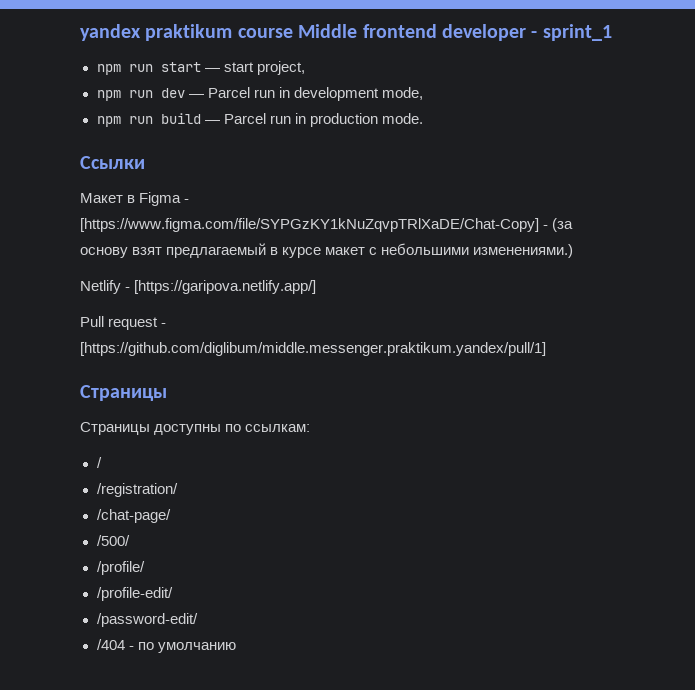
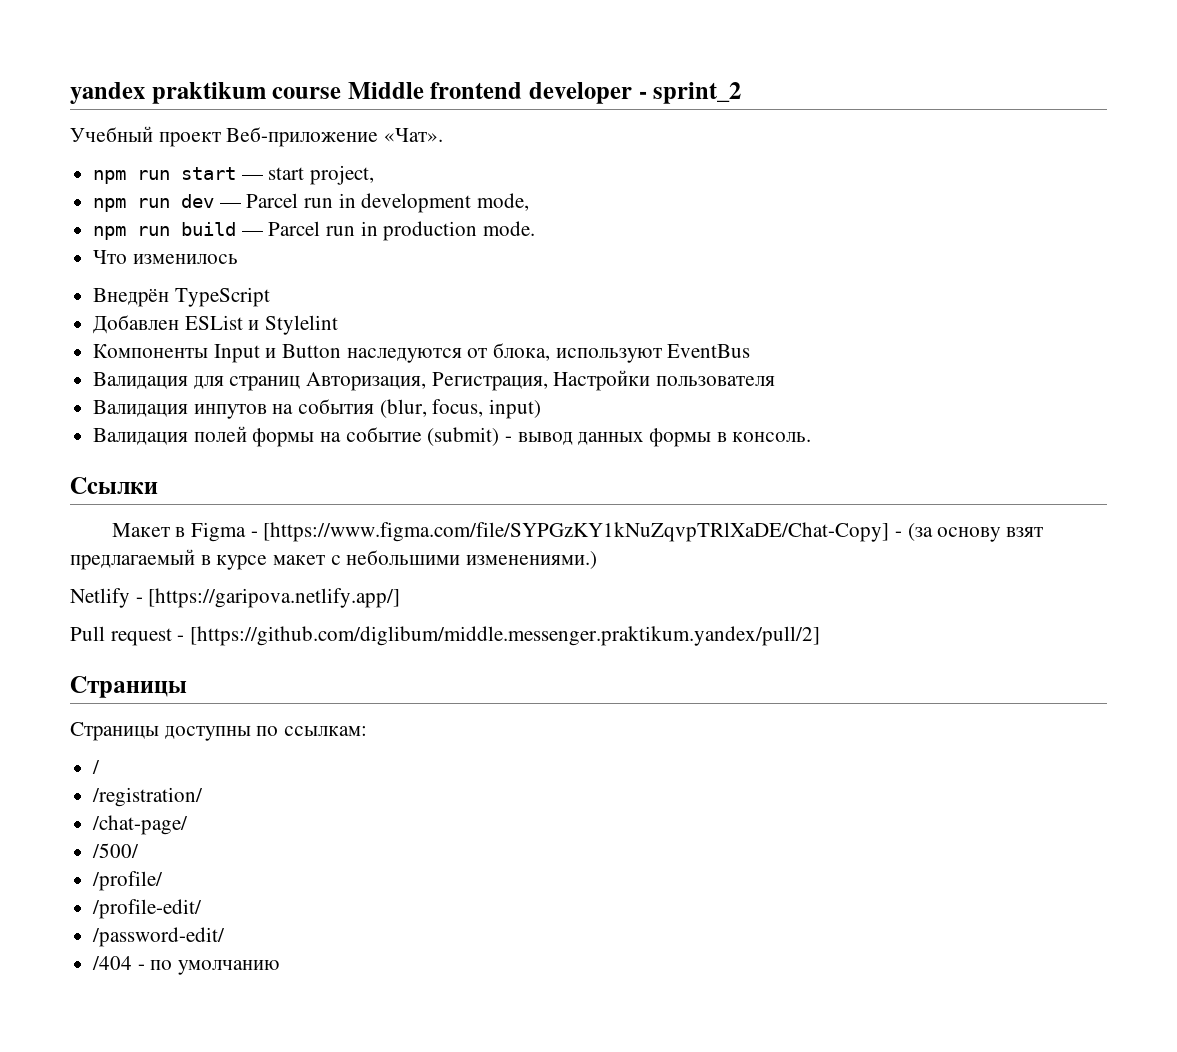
[542,24,612,41] sprint_1 -> [653,82,742,104] [70,126,444,147] sprint_2 // Учебный проект Веб-приложение «Чат».
(423, 118) none -> [93,250,238,264] [93,287,270,307] [93,315,339,335] [93,343,751,363] [93,370,776,391] [93,399,542,419] [93,426,812,447] // Что изменилось // Внедрён TypeScript // Добавлен ESList и Stylelint // Компоненты Input и Button наследуются от блока, используют EventBus // Валидация для страниц Авторизация, Регистрация, Настройки пользователя // Валидация инпутов на события (blur, focus, input) // Валидация полей формы на событие (submit) - вывод данных формы в консоль.
[80,342,546,356] [https://github.com/diglibum/middle.messenger.praktikum.yandex/pull/1] -> [190,626,821,646] [https://github.com/diglibum/middle.messenger.praktikum.yandex/pull/2]

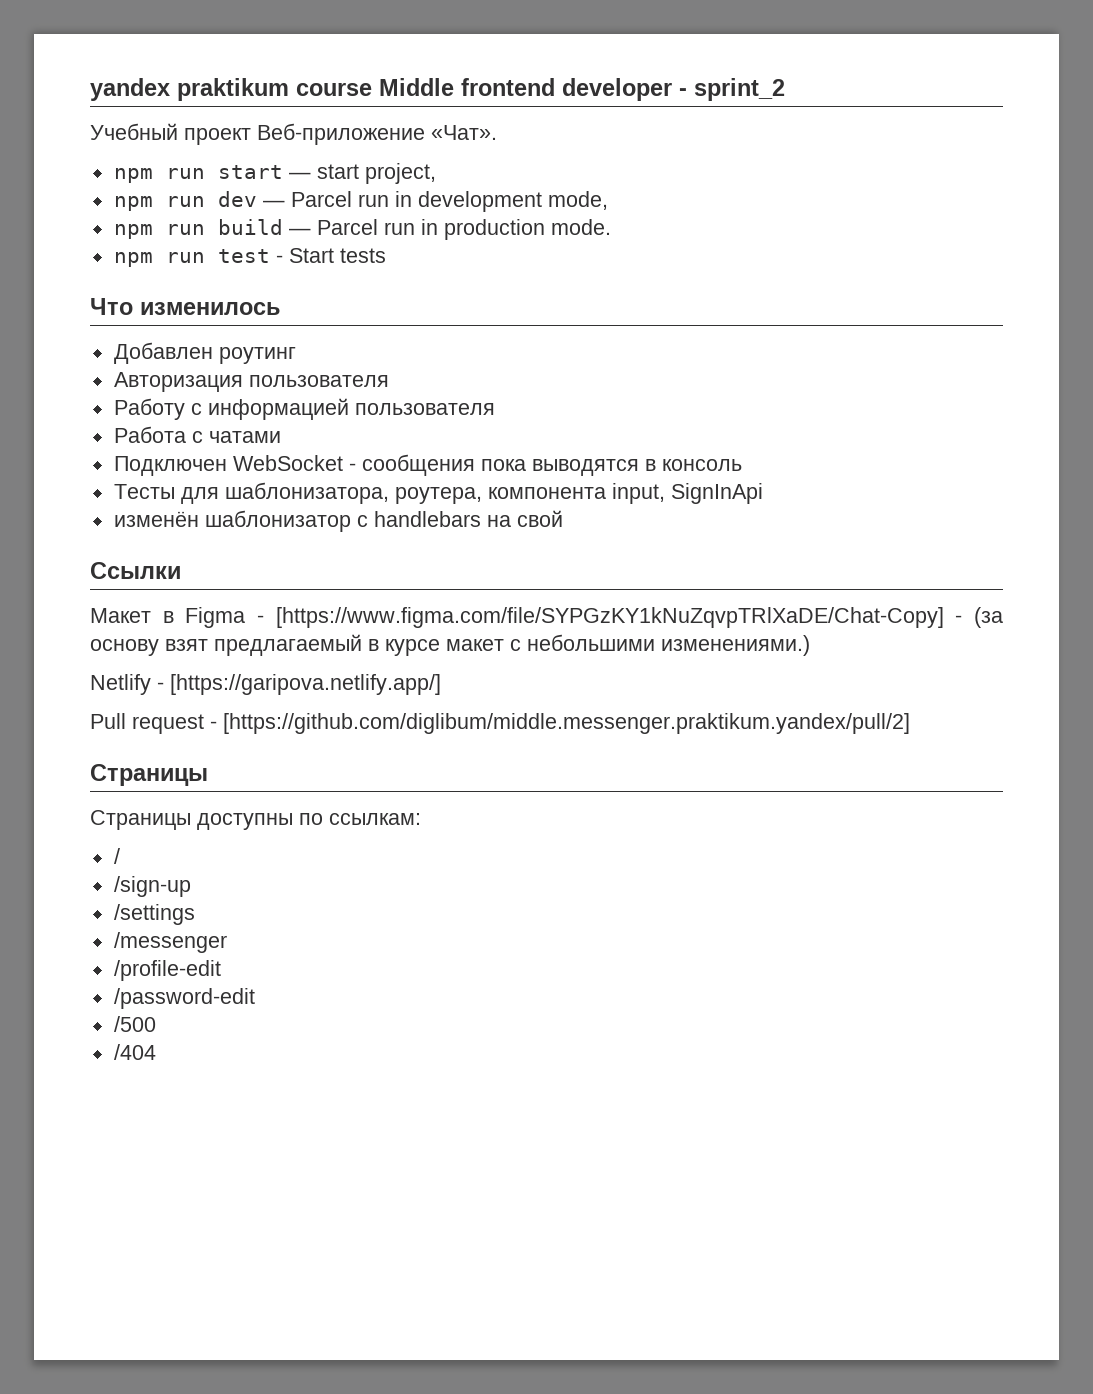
[93,250,238,264] [93,287,270,307] [93,315,339,335] [93,343,751,363] [93,370,776,391] [93,399,542,419] [93,426,812,447] Что изменилось // Внедрён TypeScript // Добавлен ESList и Stylelint // Компоненты Input и Button наследуются от блока, используют EventBus // Валидация для страниц Авторизация, Регистрация, Настройки пользователя // Валидация инпутов на события (blur, focus, input) // Валидация полей формы на событие (submit) - вывод данных формы в консоль. -> [113,248,386,267] [90,298,280,315] [113,342,296,364] [113,372,389,392] [113,398,495,420] [113,426,281,443] [113,454,742,476] [113,482,763,504] [113,510,563,532] npm run test - Start tests // Что изменилось // Добавлен роутинг // Авторизация пользователя // Работу с информацией пользователя // Работа с чатами // Подключен WebSocket - сообщения пока выводятся в консоль // Тесты для шаблонизатора, роутера, компонента input, SignInApi // изменён шаблонизатор с handlebars на свой
[92,787,204,807] [92,815,189,835] [92,843,140,858] [92,871,164,891] [92,899,203,919] [92,927,226,947] [92,956,281,975] /registration/ // /chat-page/ // /500/ // /profile/ // /profile-edit/ // /password-edit/ // /404 - по умолчанию -> [113,876,191,897] [113,904,195,925] [113,932,227,953] [113,960,221,981] [113,988,255,1009] [113,1016,156,1032] [113,1044,156,1060] /sign-up // /settings // /messenger // /profile-edit // /password-edit // /500 // /404

